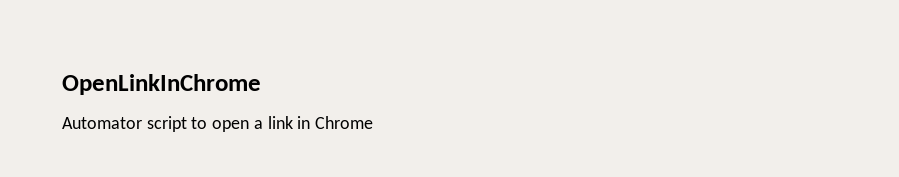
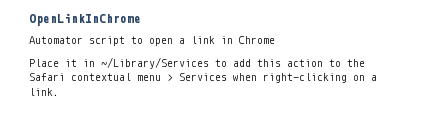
(374, 122) none -> [29,57,365,69] [29,73,377,83] [29,88,59,96] // Place it in ~/Library/Services to add this action to the Safari contextual menu > Services when right-clicking on a link.

